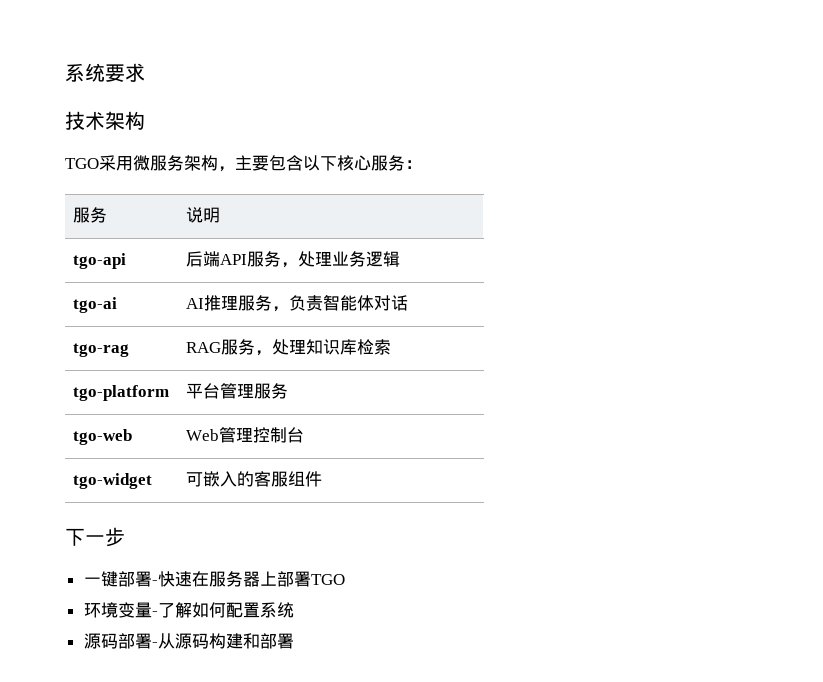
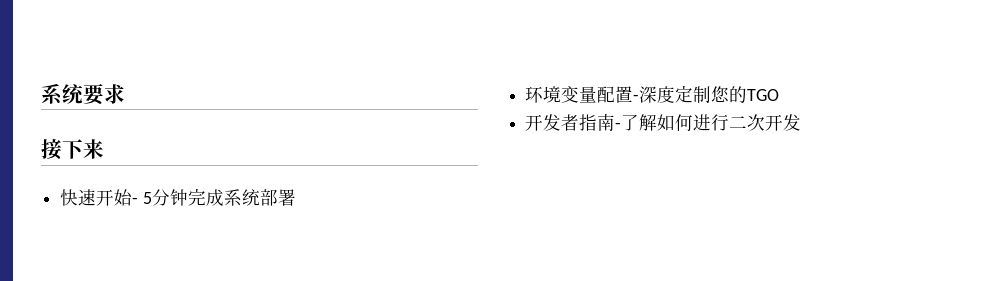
[65,111,145,130] [65,155,422,172] [73,207,108,223] [186,207,221,223] [73,253,127,269] [186,251,401,268] [73,297,118,313] [186,294,409,312] [73,343,130,357] [186,339,392,356] [73,385,170,401] [186,383,289,399] [73,429,133,445] [186,427,305,443] [73,473,153,489] [186,471,323,487] [65,527,125,547] [83,571,345,587] [83,602,294,618] [83,633,294,649] 技术架构 // TGO采用微服务架构，主要包含以下核心服务： // 服务 | 说明 // tgo-api | 后端API服务，处理业务逻辑 // tgo-ai | AI推理服务，负责智能体对话 // tgo-rag | RAG服务，处理知识库检索 // tgo-platform | 平台管理服务 // tgo-web | Web管理控制台 // tgo-widget | 可嵌入的客服组件 // 下一步 // 一键部署-快速在服务器上部署TGO // 环境变量-了解如何配置系统 // 源码部署-从源码构建和部署 -> [41,139,104,160] [60,188,296,206] [525,85,780,103] [525,114,802,131] 接下来 // 快速开始- 5分钟完成系统部署 // 环境变量配置-深度定制您的TGO // 开发者指南-了解如何进行二次开发

